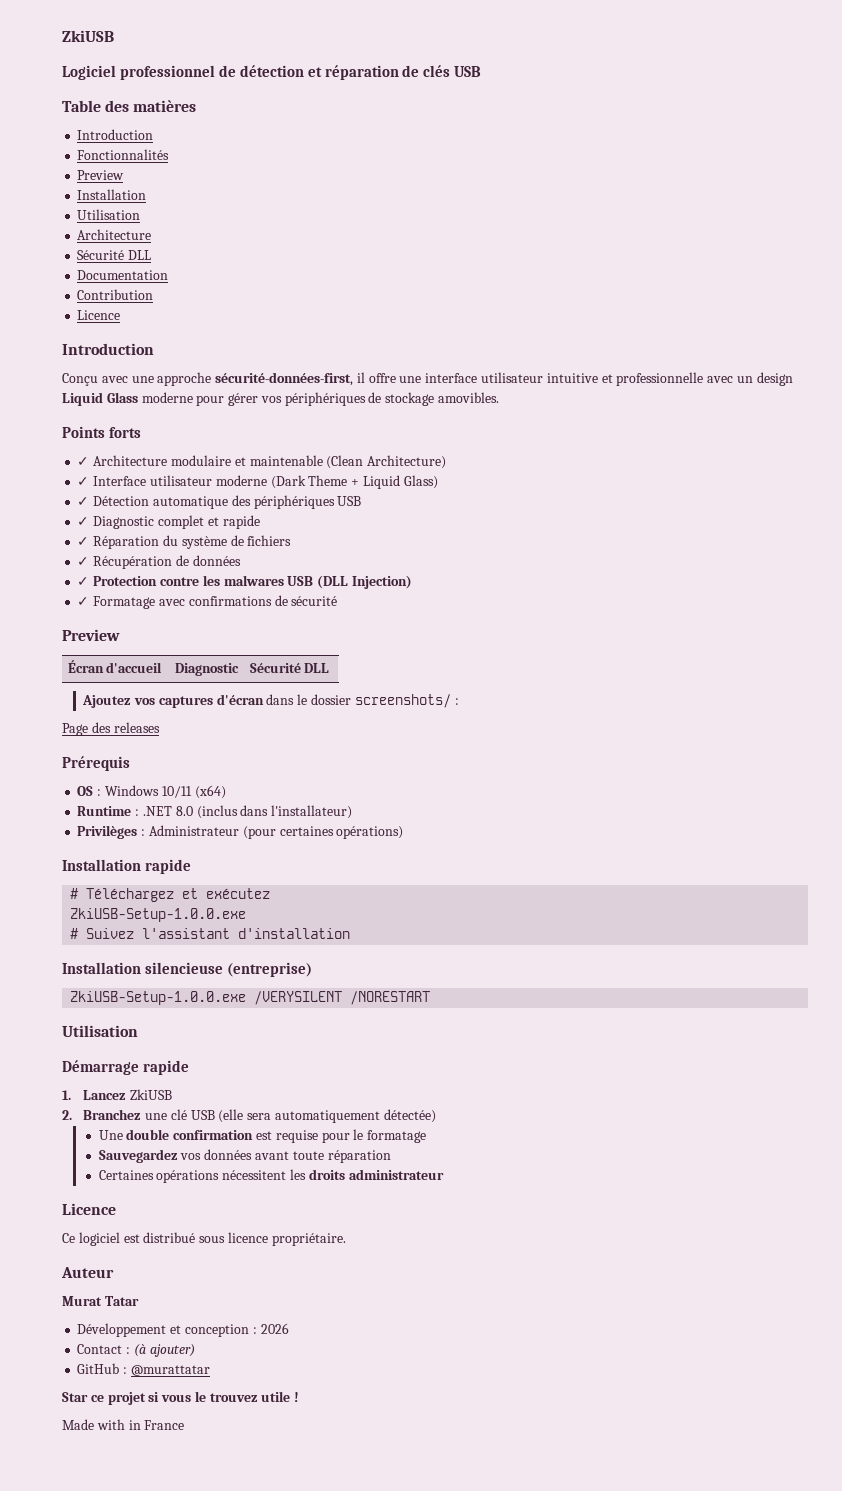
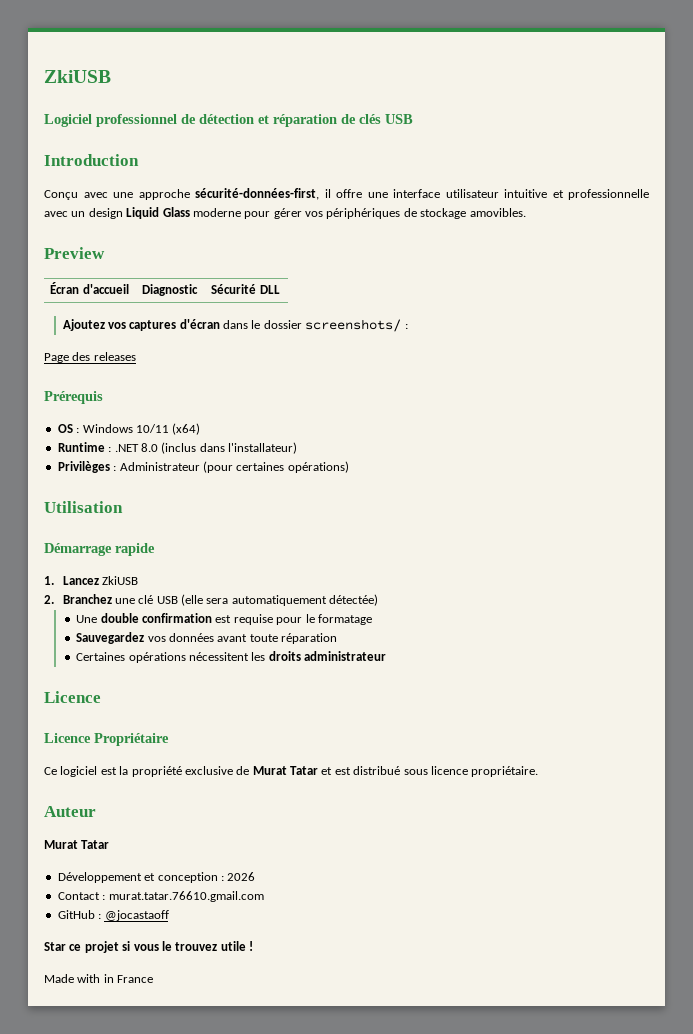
[62,100,197,112] [77,129,154,140] [77,149,170,160] [77,170,125,180] [77,189,147,200] [77,209,141,220] [77,229,152,240] [77,250,152,260] [77,270,169,280] [77,289,154,300] [77,310,121,320] // Table des matières // Introduction // Fonctionnalités // Preview // Installation // Utilisation // Architecture // Sécurité DLL // Documentation // Contribution // Licence -> (413, 119) none
[62,426,141,438] [77,455,447,469] [77,475,438,489] [77,495,362,509] [77,515,260,529] [77,535,292,549] [77,555,241,569] [77,575,412,589] [77,595,338,609] // Points forts // ✓ Architecture modulaire et maintenable (Clean Architecture) // ✓ Interface utilisateur moderne (Dark Theme + Liquid Glass) // ✓ Détection automatique des périphériques USB // ✓ Diagnostic complet et rapide // ✓ Réparation du système de fichiers // ✓ Récupération de données // ✓ Protection contre les malwares USB (DLL Injection) // ✓ Formatage avec confirmations de sécurité -> (526, 212) none
[62,859,191,874] [70,888,271,902] [70,908,247,922] [70,928,351,939] [62,962,312,977] [70,991,431,1005] // Installation rapide // # Téléchargez et exécutez // ZkiUSB-Setup-1.0.0.exe // # Suivez l'assistant d'installation // Installation silencieuse (entreprise) // ZkiUSB-Setup-1.0.0.exe /VERYSILENT /NORESTART -> (349, 467) none
(116, 1209) none -> [44,733,169,746] // Licence Propriétaire
(140, 1238) none -> [119,766,351,777] la propriété exclusive de Murat Tatar et est
[133,1344,195,1357] (à ajouter) -> [108,891,264,902] murat.tatar.76610.gmail.com
[130,1365,210,1376] @murattatar -> [104,910,169,921] @jocastaoff

